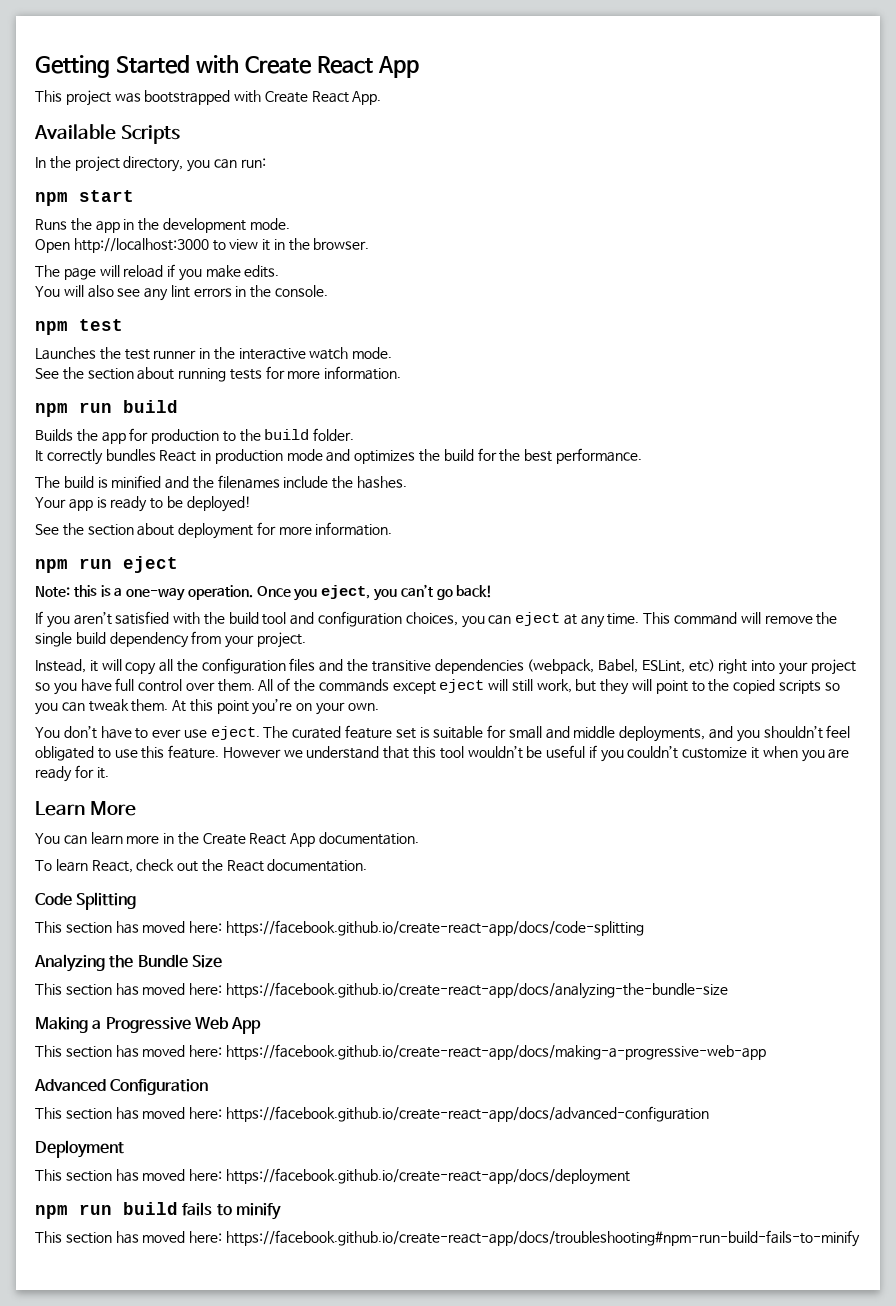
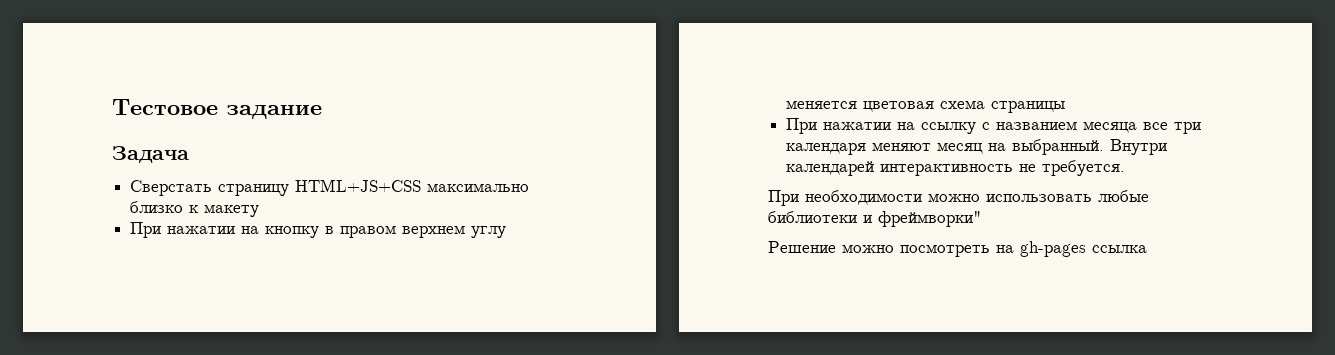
[35,55,419,78] [35,90,382,106] [34,124,181,144] [35,156,266,172] [35,190,134,206] [35,218,290,233] [35,238,370,253] [35,264,280,281] [35,285,329,301] [35,319,123,335] [35,347,393,360] [35,366,402,382] [35,400,178,417] [35,428,355,444] [35,448,642,465] [35,475,408,489] [35,496,251,512] [35,522,393,539] [35,556,178,573] [35,584,493,601] [35,611,838,628] [35,631,306,648] [35,658,856,675] [35,678,840,695] [35,698,379,715] [35,725,851,742] [35,745,850,762] [35,765,109,782] [35,801,137,816] [35,832,420,847] [35,859,368,873] [35,892,137,910] [35,920,644,936] [34,954,222,972] [35,982,728,999] [35,1017,262,1034] [35,1044,766,1060] [34,1079,209,1095] [35,1106,709,1122] [35,1140,124,1158] [35,1168,630,1185] [35,1202,281,1220] [35,1230,860,1247] Getting Started with Create React App // This project was bootstrapped with Create React App. // Available Scripts // In the project directory, you can run: // npm start // Runs the app in the development mode. // Open http://localhost:3000 to view it in the browser. // The page will reload if you make edits. // You will also see any lint errors in the console. // npm test // Launches the test runner in the interactive watch mode. // See the section about running tests for more information. // npm run build // Builds the app for production to the build folder. // It correctly bundles React in production mode and optimizes the build for the best performance. // The build is minified and the filenames include the hashes. // Your app is ready to be deployed! // See the section about deployment for more information. // npm run eject // Note: this is a one-way operation. Once you eject, you can’t go back! // If you aren’t satisfied with the build tool and configuration choices, you can eject at any time. This command will remove the single build dependency from your project. // Instead, it will copy all the configuration files and the transitive dependencies (webpack, Babel, ESLint, etc) right into your project so you have full control over them. All of the commands except eject will still work, but they will point to the copied scripts so you can tweak them. At this point you’re on your own. // You don’t have to ever use eject. The curated feature set is suitable for small and middle deployments, and you shouldn’t feel obligated to use this feature. However we understand that this tool wouldn’t be useful if you couldn’t customize it when you are ready for it. // Learn More // You can learn more in the Create React App documentation. // To learn React, check out the React documentation. // Code Splitting // This section has moved here: https://facebook.github.io/create-react-app/docs/code-splitting // Analyzing the Bundle Size // This section has moved here: https://facebook.github.io/create-react-app/docs/analyzing-the-bundle-size // Making a Progressive Web App // This section has moved here: https://facebook.github.io/create-react-app/docs/making-a-progressive-web-app // Advanced Configuration // This section has moved here: https://facebook.github.io/create-react-app/docs/advanced-configuration // Deployment // This section has moved here: https://facebook.github.io/create-react-app/docs/deployment // npm run build fails to minify // This section has moved here: https://facebook.github.io/create-react-app/docs/troubleshooting#npm-run-build-fails-to-minify -> [112,99,322,119] [112,146,189,163] [130,179,530,196] [130,201,260,217] [130,222,507,238] [786,100,1066,113] [786,118,1202,134] [786,139,1168,155] [786,160,1126,176] [768,190,1149,206] [768,211,982,227] [768,241,1147,257] Тестовое задание // Задача // Сверстать страницу HTML+JS+CSS максимально близко к макету // При нажатии на кнопку в правом верхнем углу меняется цветовая схема страницы // При нажатии на ссылку с названием месяца все три календаря меняют месяц на выбранный. Внутри календарей интерактивность не требуется. // При необходимости можно использовать любые библиотеки и фреймворки" // Решение можно посмотреть на gh-pages ссылка

